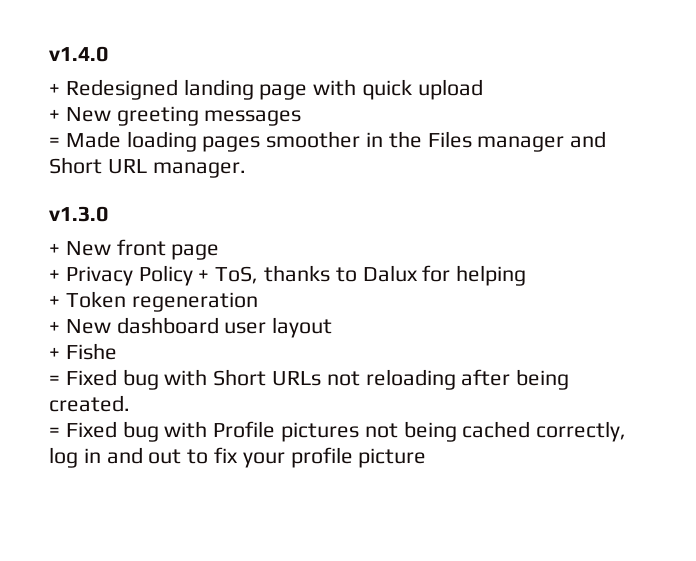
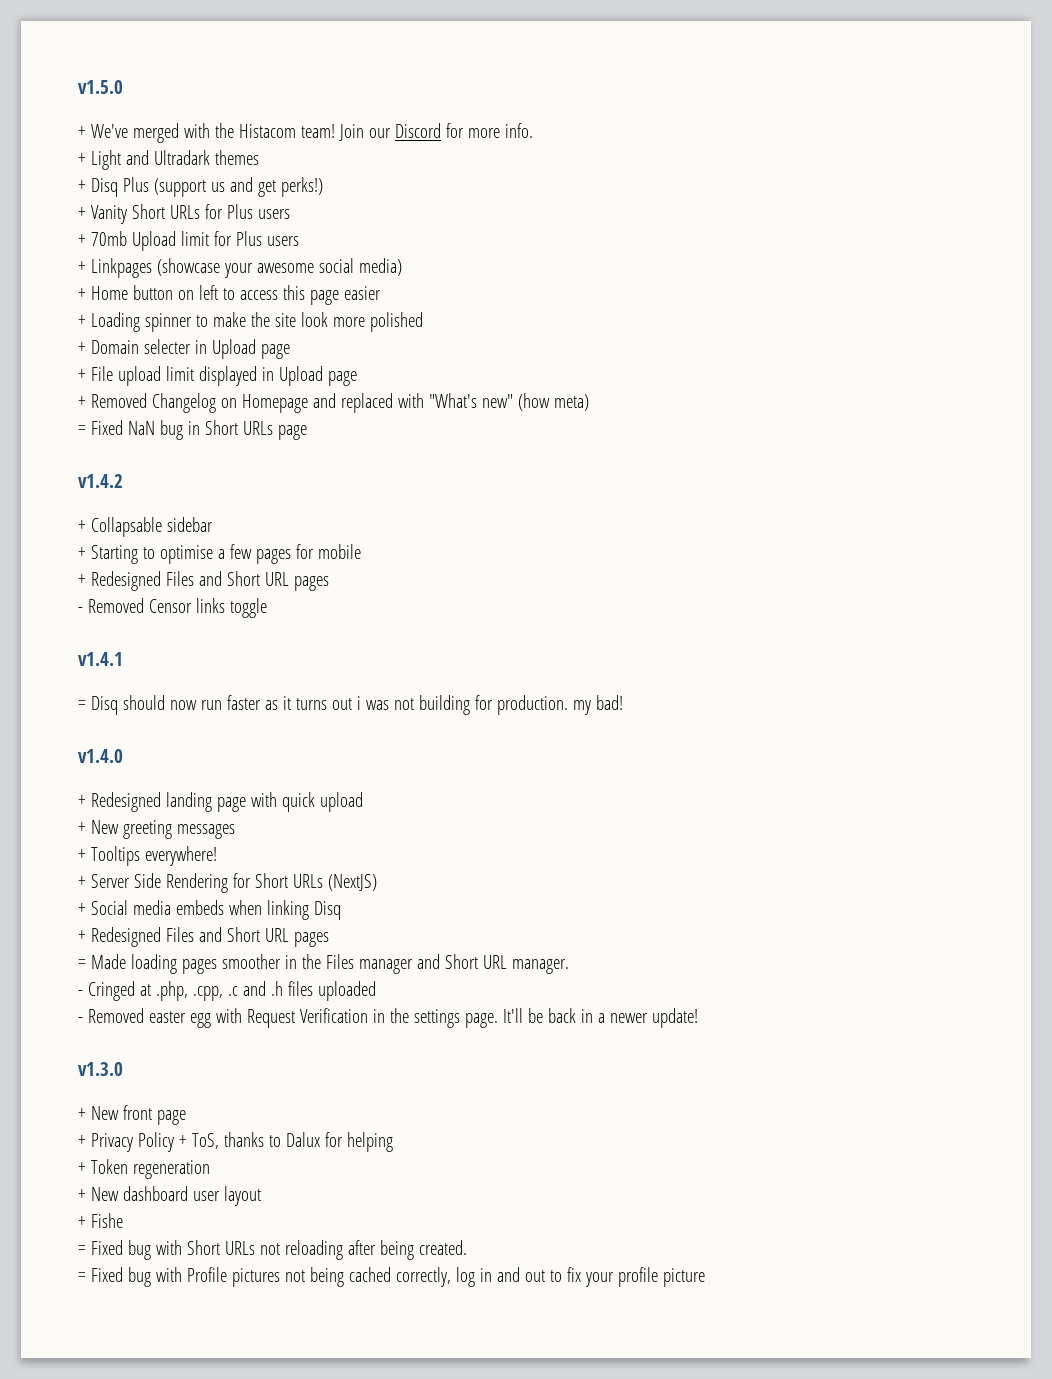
(49, 54) none -> [78,80,123,94] [78,123,533,143] [78,150,259,170] [78,177,323,197] [78,204,290,224] [78,231,299,251] [78,258,402,278] [78,285,381,305] [78,312,423,332] [78,339,290,359] [78,366,357,386] [78,393,589,413] [78,420,307,440] [78,474,123,488] [78,517,213,537] [78,544,361,564] [78,571,329,591] [78,598,267,618] [78,652,123,666] [78,695,623,715] v1.5.0 // + We've merged with the Histacom team! Join our Discord for more info. // + Light and Ultradark themes // + Disq Plus (support us and get perks!) // + Vanity Short URLs for Plus users // + 70mb Upload limit for Plus users // + Linkpages (showcase your awesome social media) // + Home button on left to access this page easier // + Loading spinner to make the site look more polished // + Domain selecter in Upload page // + File upload limit displayed in Upload page // + Removed Changelog on Homepage and replaced with "What's new" (how meta) // = Fixed NaN bug in Short URLs page // v1.4.2 // + Collapsable sidebar // + Starting to optimise a few pages for mobile // + Redesigned Files and Short URL pages // - Removed Censor links toggle // v1.4.1 // = Disq should now run faster as it turns out i was not building for production. my bad! //
(302, 118) none -> [78,846,217,866] [78,873,377,893] [78,900,341,920] [78,927,329,947] // + Tooltips everywhere! // + Server Side Rendering for Short URLs (NextJS) // + Social media embeds when linking Disq // + Redesigned Files and Short URL pages
(246, 170) none -> [78,981,376,1001] [78,1008,698,1028] // - Cringed at .php, .cpp, .c and .h files uploaded // - Removed easter egg with Request Verification in the settings page. It'll be back in a newer update!

